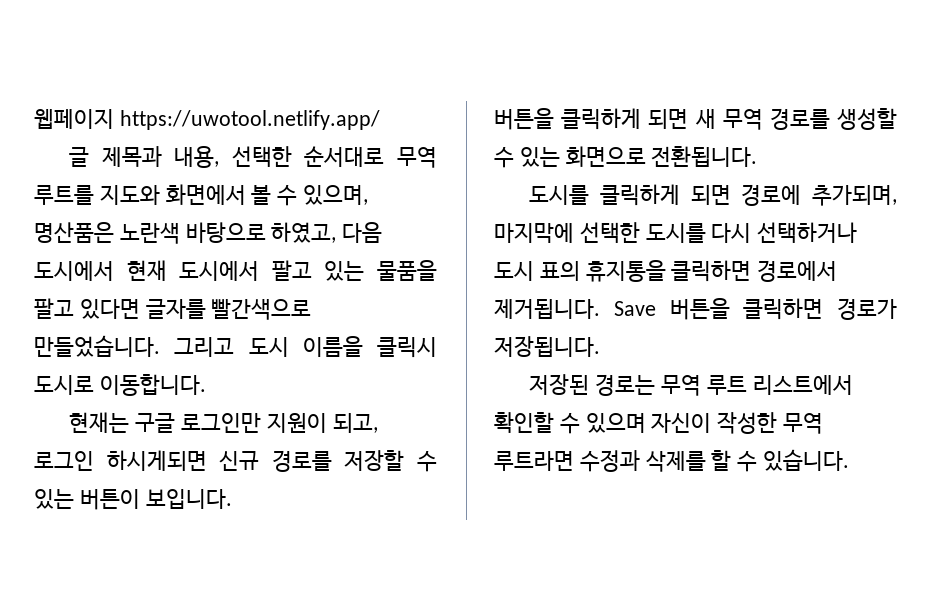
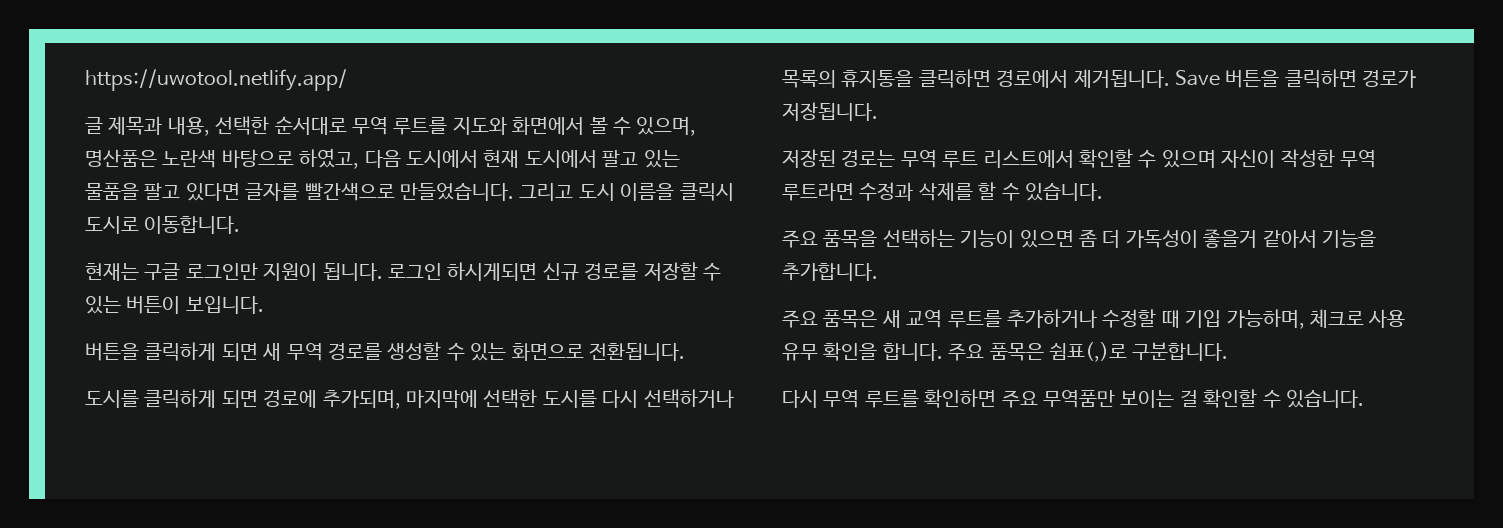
[34,109,114,129] 웹페이지 -> (85, 80) none
[332,413,378,433] 되고, -> [322,263,383,281] 됩니다.
[494,261,580,281] 도시 표의 -> [782,70,836,88] 목록의
(850, 460) none -> [782,229,1376,248] [782,263,878,281] [782,309,1406,329] [782,342,1229,362] [782,389,1364,408] // 주요 품목을 선택하는 기능이 있으면 좀 더 가독성이 좋을거 같아서 기능을 추가합니다. // 주요 품목은 새 교역 루트를 추가하거나 수정할 때 기입 가능하며, 체크로 사용 유무 확인을 합니다. 주요 품목은 쉼표(,)로 구분합니다. // 다시 무역 루트를 확인하면 주요 무역품만 보이는 걸 확인할 수 있습니다.

